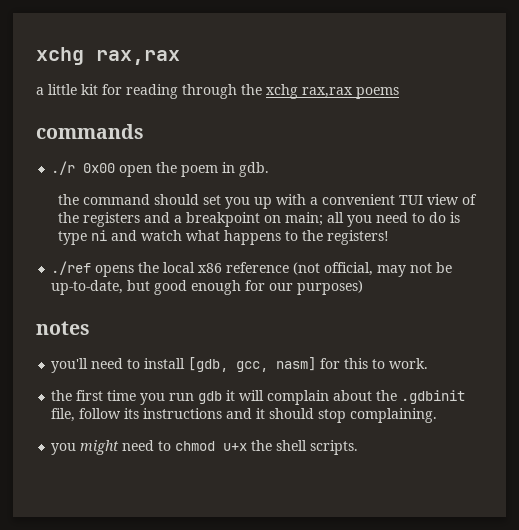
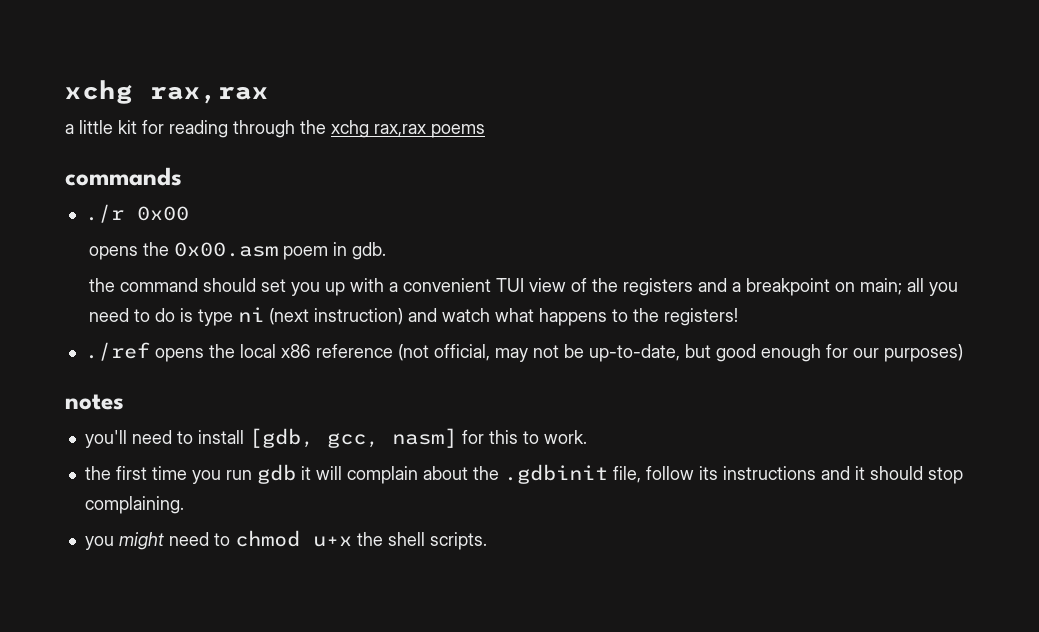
[119,162,178,177] open the -> [89,242,279,260] // opens the 0x00.asm
(108, 235) none -> [269,308,404,325] (next instruction)

